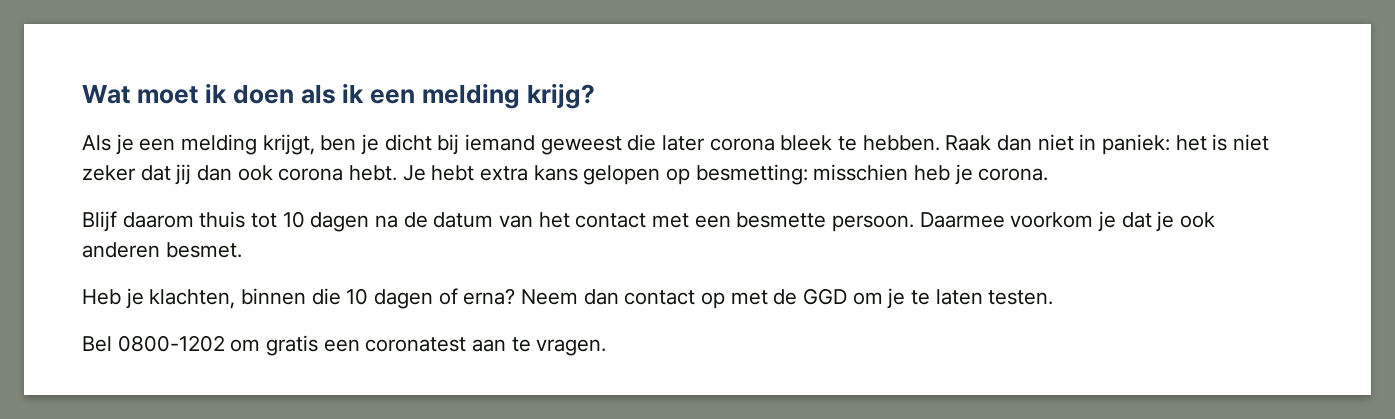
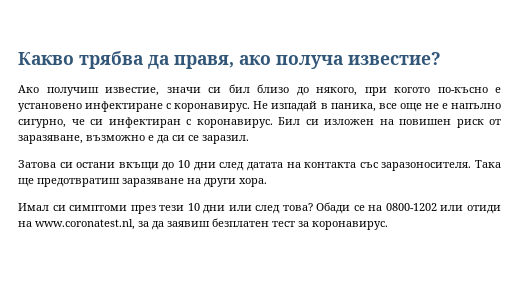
[82,83,596,109] [82,134,1270,155] [82,164,1049,185] [82,211,1216,232] [82,242,242,258] [82,288,1054,309] [82,335,607,356] Wat moet ik doen als ik een melding krijg? // Als je een melding krijgt, ben je dicht bij iemand geweest die later corona bleek te hebben. Raak dan niet in paniek: het is niet zeker dat jij dan ook corona hebt. Je hebt extra kans gelopen op besmetting: misschien heb je corona. // Blijf daarom thuis tot 10 dagen na de datum van het contact met een besmette persoon. Daarmee voorkom je dat je ook anderen besmet. // Heb je klachten, binnen die 10 dagen of erna? Neem dan contact op met de GGD om je te laten testen. // Bel 0800-1202 om gratis een coronatest aan te vragen. -> [18,51,441,69] [18,84,501,96] [18,101,501,112] [18,117,501,128] [18,135,249,144] [18,160,502,171] [18,178,267,187] [18,202,502,214] [18,218,388,230] Какво трябва да правя, ако получа известие? // Ако получиш известие, значи си бил близо до някого, при когото по-късно е установено инфектиране с коронавирус. Не изпадай в паника, все още не е напълно сигурно, че си инфектиран с коронавирус. Бил си изложен на повишен риск от заразяване, възможно е да си се заразил. // Затова си остани вкъщи до 10 дни след датата на контакта със заразоносителя. Така ще предотвратиш заразяване на други хора. // Имал си симптоми през тези 10 дни или след това? Обади се на 0800-1202 или отиди на www.coronatest.nl, за да заявиш безплатен тест за коронавирус.

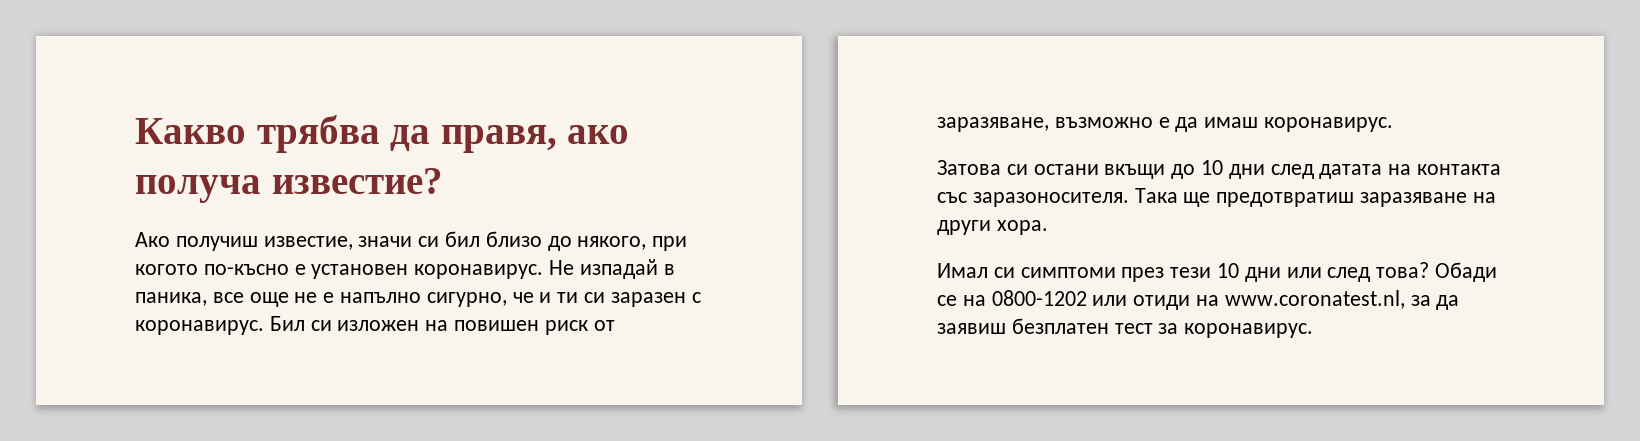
[18,101,172,112] установено инфектиране с -> [311,264,409,279] установен
[90,117,181,128] си инфектиран -> [539,292,686,307] и ти си заразен
[172,135,249,144] си се заразил. -> [1204,117,1394,132] имаш коронавирус.

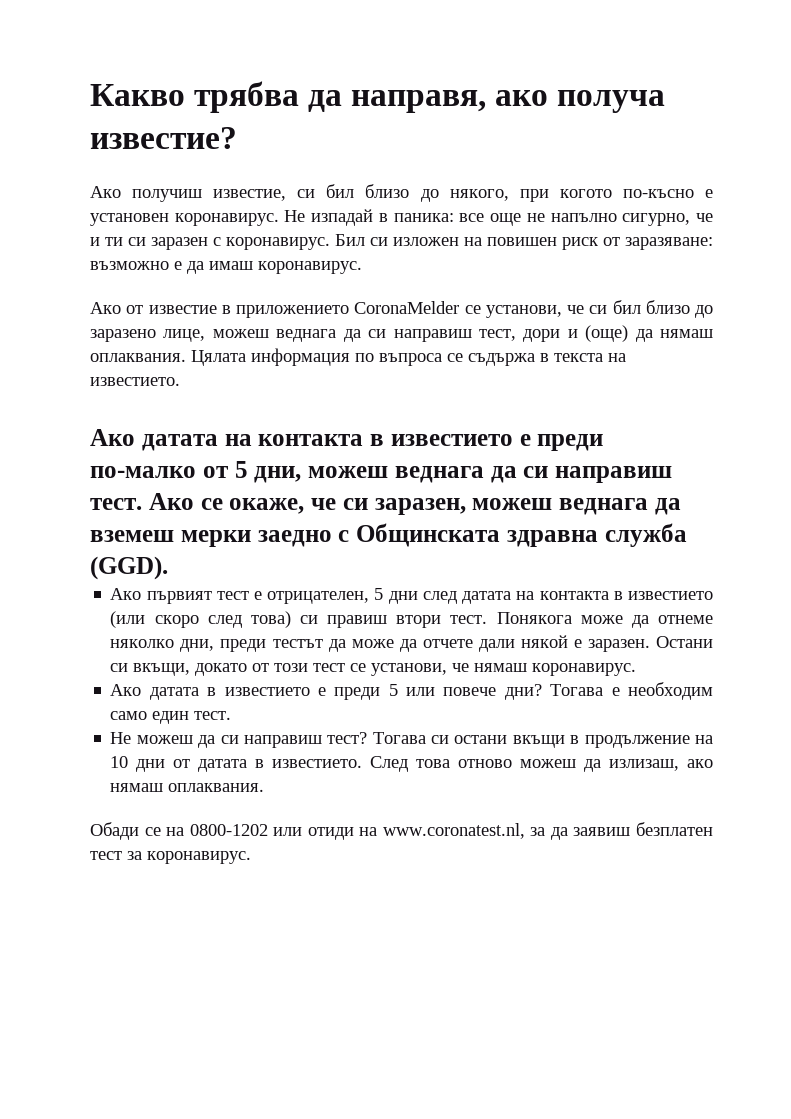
[440,125,557,153] правя, -> [351,90,487,113] направя,
[358,236,413,247] значи -> (287, 195) none
[135,292,207,306] паника, -> [393,213,454,222] паника:
[323,292,335,303] е -> (545, 217) none
[937,117,1049,132] заразяване, -> [625,237,713,250] заразяване:
[937,160,1224,179] Затова си остани вкъщи до 10 -> [90,300,713,318] [90,325,713,342] [90,348,626,366] [90,377,180,386] [90,429,604,451] [90,461,672,483] [90,493,681,515] [90,523,687,547] [90,556,168,580] [110,588,384,604] Ако от известие в приложението CoronaMelder се установи, че си бил близо до заразено лице, можеш веднага да си направиш тест, дори и (още) да нямаш оплаквания. Цялата информация по въпроса се съдържа в текста на известието. // Ако датата на контакта в известието е преди по-малко от 5 дни, можеш веднага да си направиш тест. Ако се окаже, че си заразен, можеш веднага да вземеш мерки заедно с Общинската здравна служба (GGD). // Ако първият тест е отрицателен, 5
[937,188,1496,207] [937,220,1048,235] [937,262,1430,282] със заразоносителя. Така ще предотвратиш заразяване на други хора. // Имал си симптоми през тези 10 дни или след това? -> [613,591,713,600] [110,611,713,628] [110,635,714,652] [110,663,637,676] [110,682,713,700] [110,711,232,724] [110,732,713,748] [110,756,713,772] [110,783,265,792] в известието (или скоро след това) си правиш втори тест. Понякога може да отнеме няколко дни, преди тестът да може да отчете дали някой е заразен. Остани си вкъщи, докато от този тест се установи, че нямаш коронавирус. // Ако датата в известието е преди 5 или повече дни? Тогава е необходим само един тест. // Не можеш да си направиш тест? Тогава си остани вкъщи в продължение на 10 дни от датата в известието. След това отново можеш да излизаш, ако нямаш оплаквания. //

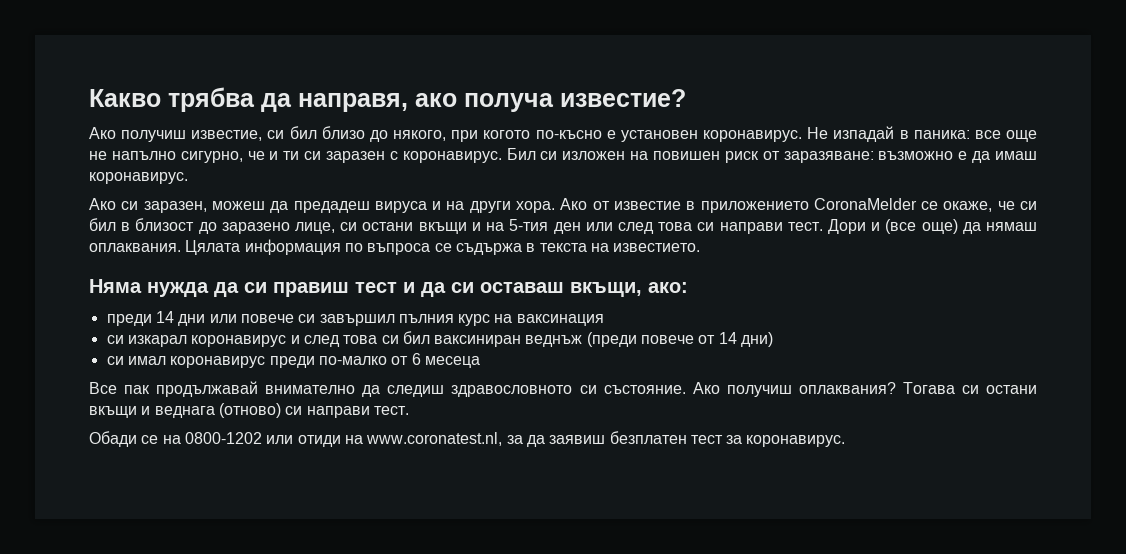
(121, 308) none -> [121,198,588,213] си заразен, можеш да предадеш вируса и на други хора. Ако
[485,305,562,318] установи, -> [943,201,993,212] окаже,
[645,300,690,314] близо -> [121,218,195,231] в близост
[212,325,629,342] можеш веднага да си направиш тест, дори и (още) -> [340,219,958,234] си остани вкъщи и на 5-тия ден или след това си направи тест. Дори и (все още)
[90,429,604,451] [90,461,672,483] [90,493,681,515] [90,523,687,547] [90,556,168,580] [110,588,713,604] [110,611,713,628] [110,635,714,652] [110,663,637,676] [110,682,713,700] [110,711,232,724] [110,732,713,748] [110,756,713,772] [110,783,265,792] Ако датата на контакта в известието е преди по-малко от 5 дни, можеш веднага да си направиш тест. Ако се окаже, че си заразен, можеш веднага да вземеш мерки заедно с Общинската здравна служба (GGD). // Ако първият тест е отрицателен, 5 дни след датата на контакта в известието (или скоро след това) си правиш втори тест. Понякога може да отнеме няколко дни, преди тестът да може да отчете дали някой е заразен. Остани си вкъщи, докато от този тест се установи, че нямаш коронавирус. // Ако датата в известието е преди 5 или повече дни? Тогава е необходим само един тест. // Не можеш да си направиш тест? Тогава си остани вкъщи в продължение на 10 дни от датата в известието. След това отново можеш да излизаш, ако нямаш оплаквания. -> [89,279,688,297] [106,311,604,326] [106,331,774,347] [106,353,480,368] [89,381,1037,397] [89,403,409,418] Няма нужда да си правиш тест и да си оставаш вкъщи, ако: // преди 14 дни или повече си завършил пълния курс на ваксинация // си изкарал коронавирус и след това си бил ваксиниран веднъж (преди повече от 14 дни) // си имал коронавирус преди по-малко от 6 месеца // Все пак продължавай внимателно да следиш здравословното си състояние. Ако получиш оплаквания? Тогава си остани вкъщи и веднага (отново) си направи тест.

